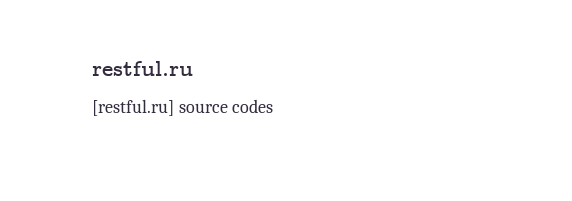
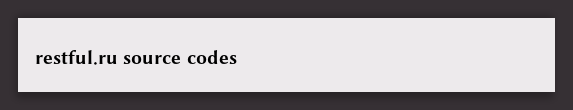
[92,99,174,116] // [restful.ru] -> (118, 57) none

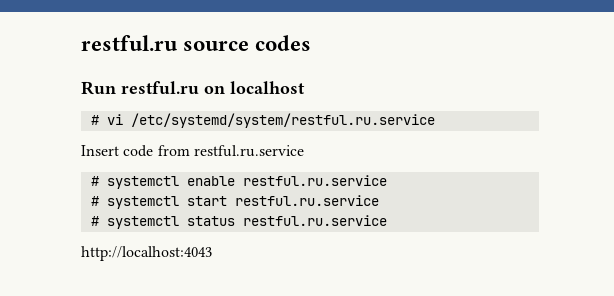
(237, 57) none -> [81,81,305,95] [90,113,435,128] [81,145,304,157] [90,175,387,189] [90,195,379,209] [90,215,387,229] [81,246,212,261] // Run restful.ru on localhost // # vi /etc/systemd/system/restful.ru.service // Insert code from restful.ru.service // # systemctl enable restful.ru.service // # systemctl start restful.ru.service // # systemctl status restful.ru.service // http://localhost:4043

